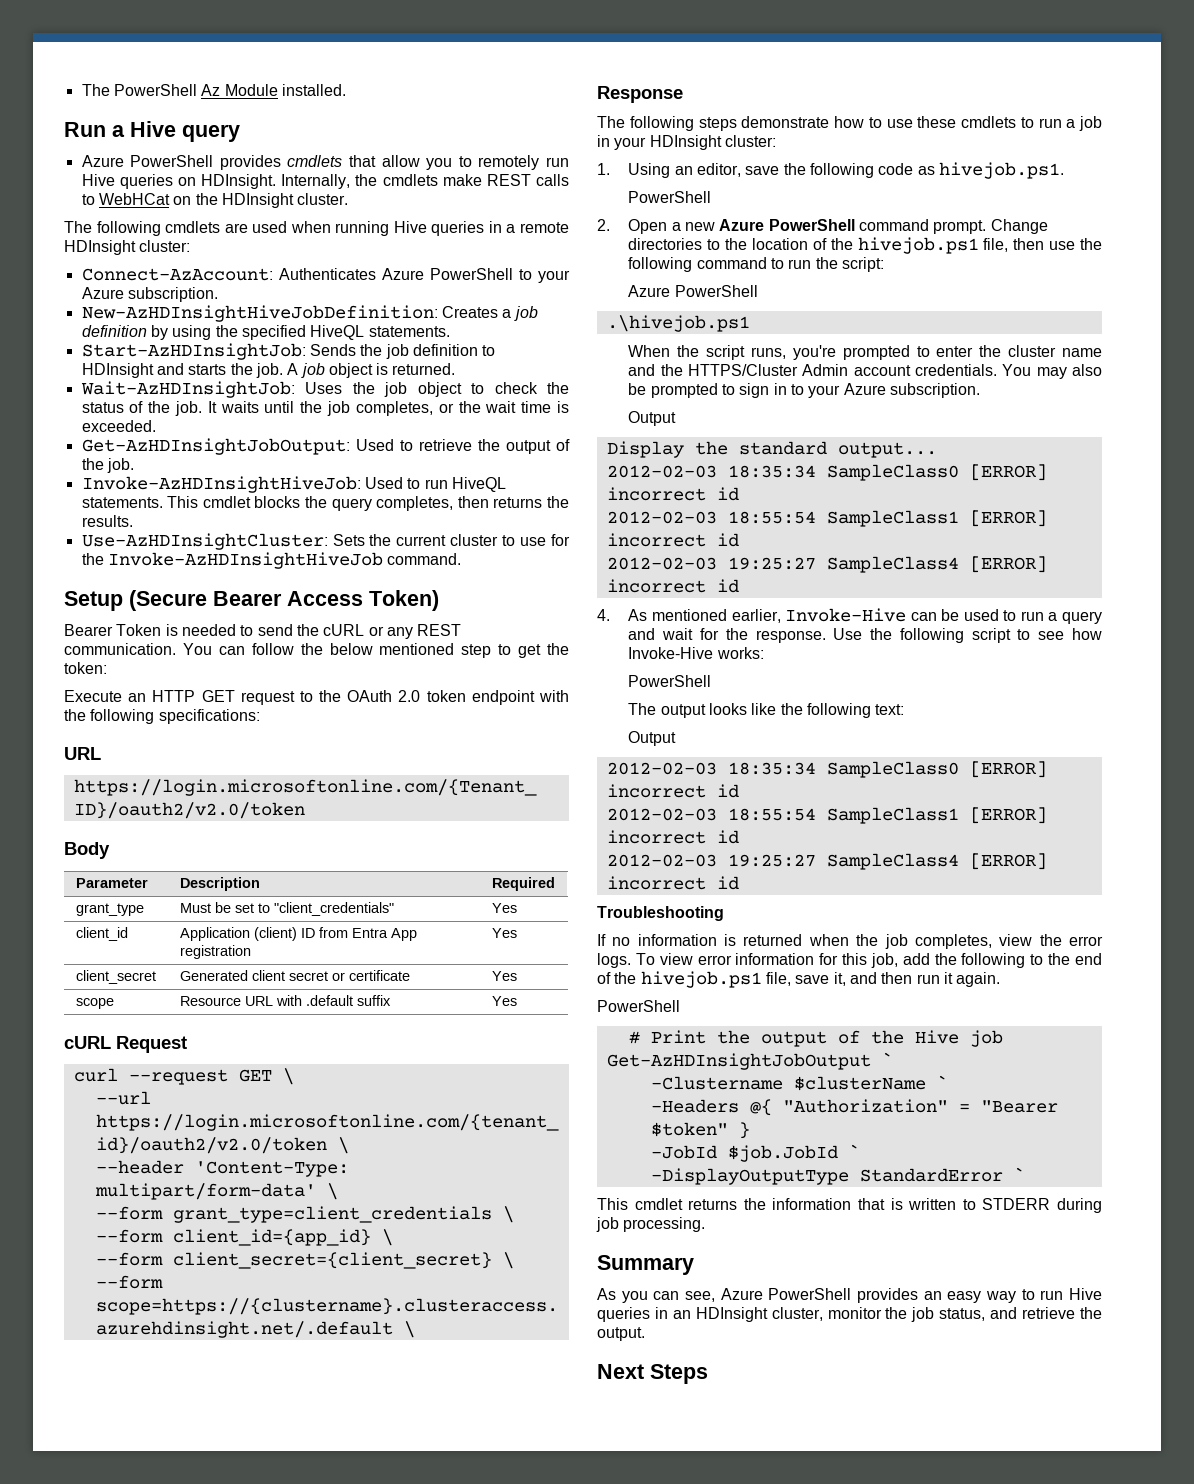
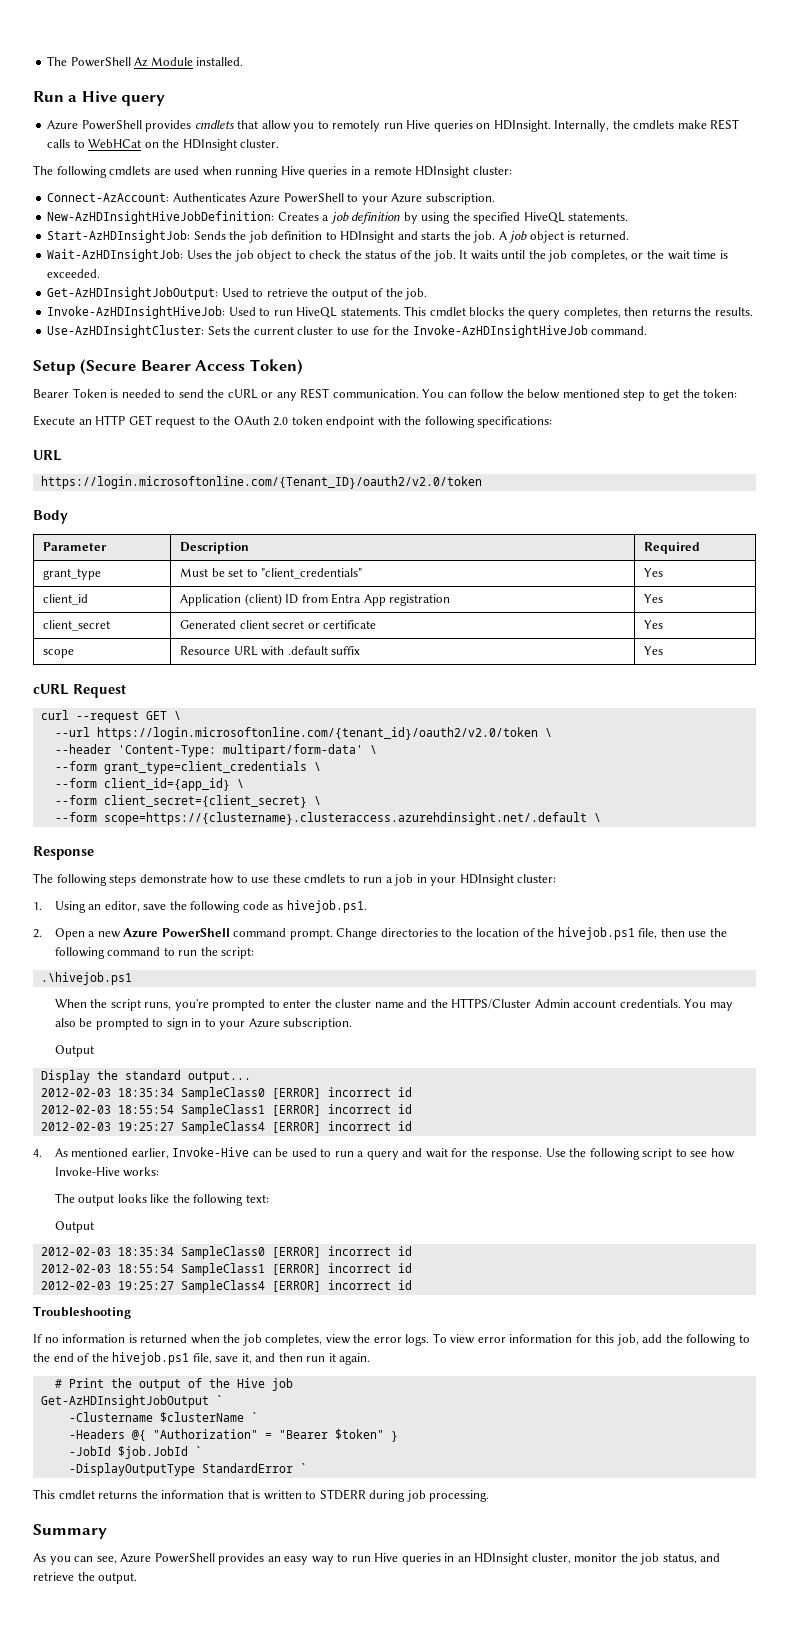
[628,191,712,203] // PowerShell -> (367, 906) none
[628,285,758,297] // Azure PowerShell -> (255, 953) none
[628,675,712,687] // PowerShell -> (160, 1172) none
[597,1000,680,1012] // PowerShell -> (371, 1359) none
[597,1364,708,1384] // Next Steps -> (138, 1578) none

